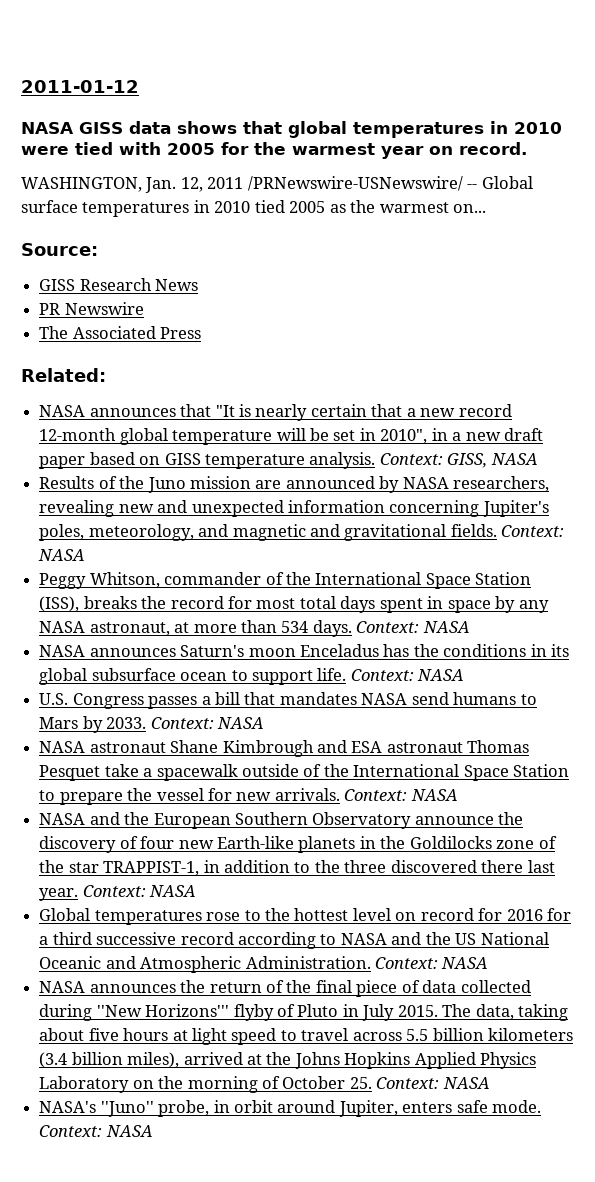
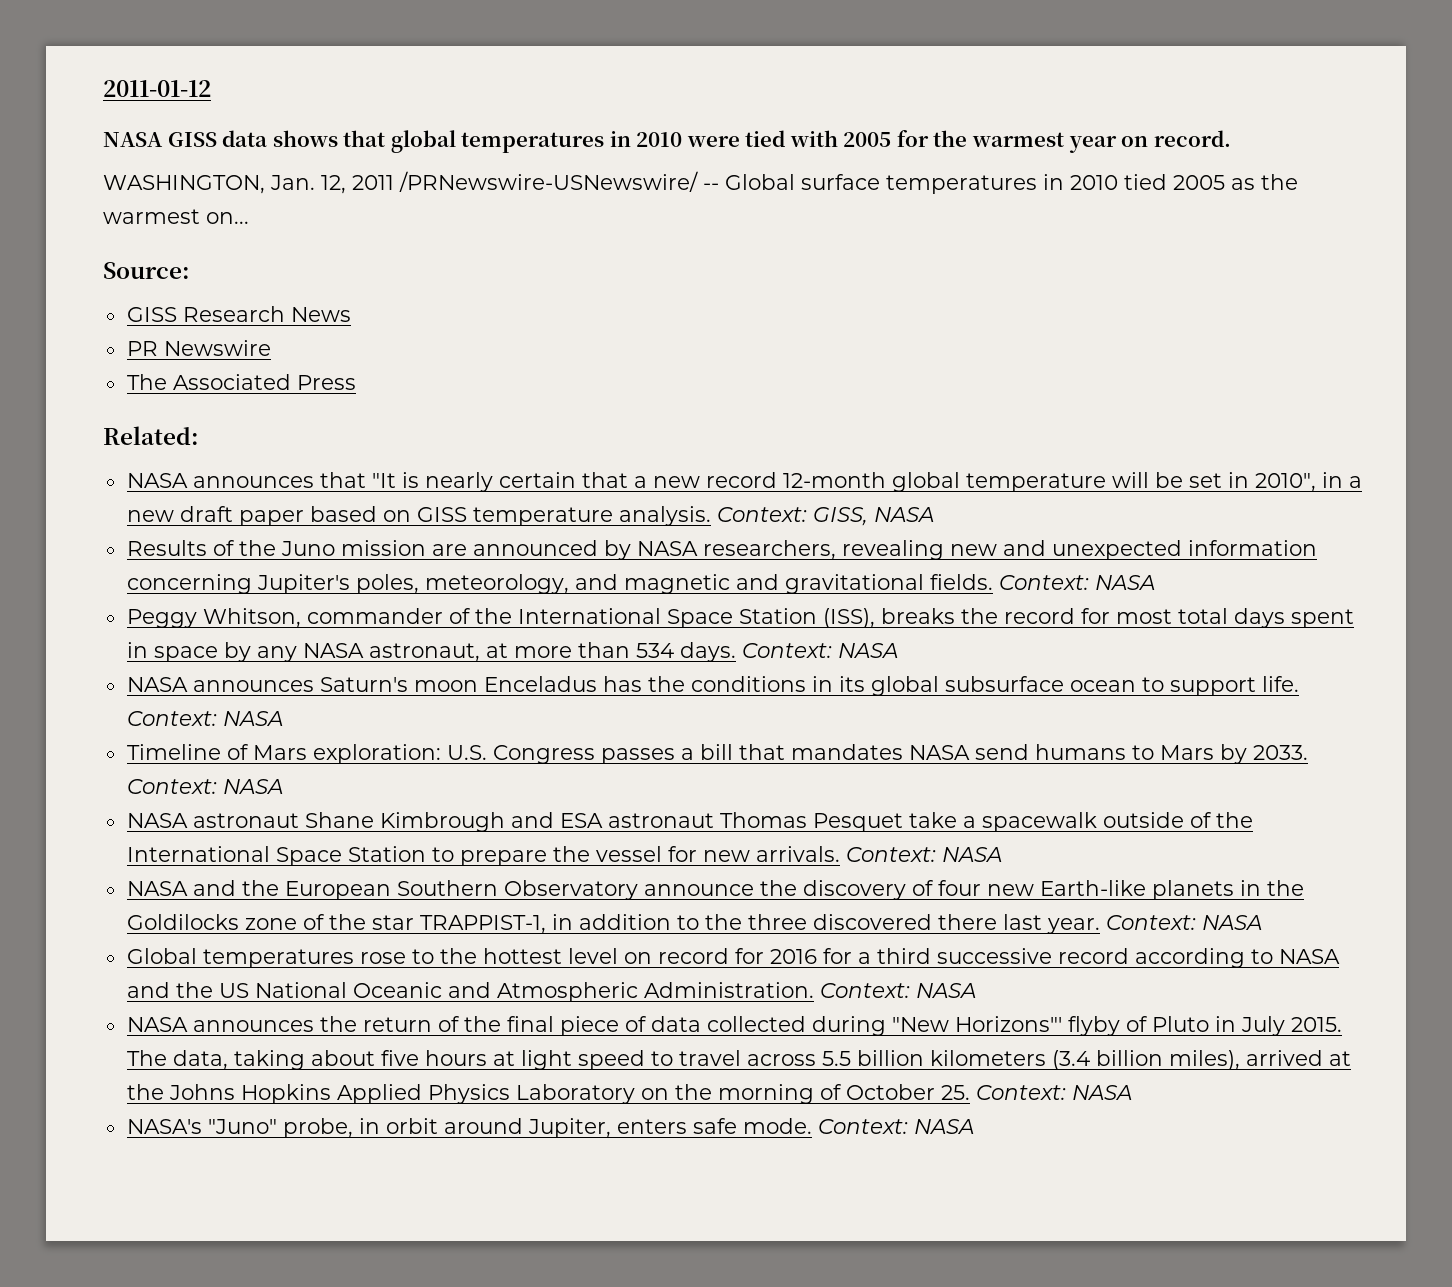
(465, 675) none -> [126,744,441,764] Timeline of Mars exploration:
[96,1004,230,1017] ''New Horizons''' -> [891,1016,1062,1032] "New Horizons"'
[100,1101,154,1117] ''Juno'' -> [207,1119,277,1134] "Juno"

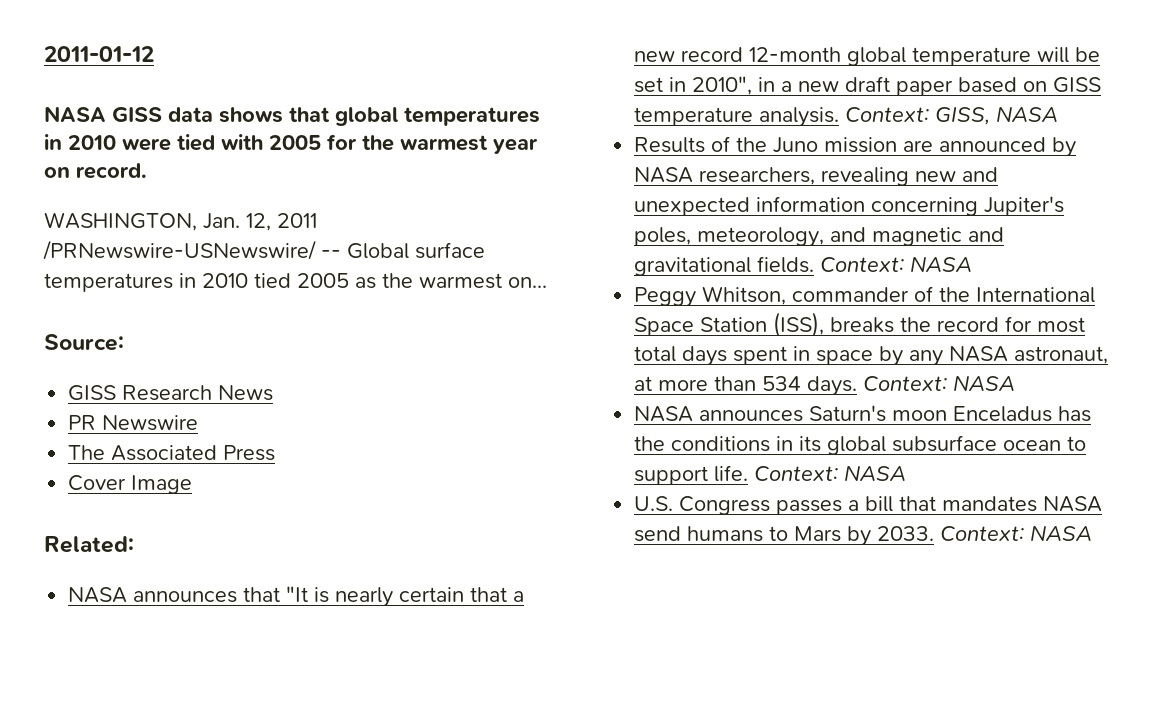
(356, 382) none -> [68,475,193,494] // Cover Image
[126,744,441,764] Timeline of Mars exploration: -> (907, 473) none
[126,812,1253,832] [126,846,1002,866] [126,880,1304,900] [126,914,1262,934] [126,948,1340,968] [126,982,976,1002] [126,1016,1342,1036] [126,1050,1351,1070] [126,1084,1132,1104] [126,1118,974,1138] // NASA astronaut Shane Kimbrough and ESA astronaut Thomas Pesquet take a spacewalk outside of the International Space Station to prepare the vessel for new arrivals. Context: NASA // NASA and the European Southern Observatory announce the discovery of four new Earth-like planets in the Goldilocks zone of the star TRAPPIST-1, in addition to the three discovered there last year. Context: NASA // Global temperatures rose to the hottest level on record for 2016 for a third successive record according to NASA and the US National Oceanic and Atmospheric Administration. Context: NASA // NASA announces the return of the final piece of data collected during "New Horizons"' flyby of Pluto in July 2015. The data, taking about five hours at light speed to travel across 5.5 billion kilometers (3.4 billion miles), arrived at the Johns Hopkins Applied Physics Laboratory on the morning of October 25. Context: NASA // NASA's "Juno" probe, in orbit around Jupiter, enters safe mode. Context: NASA -> (1093, 533) none

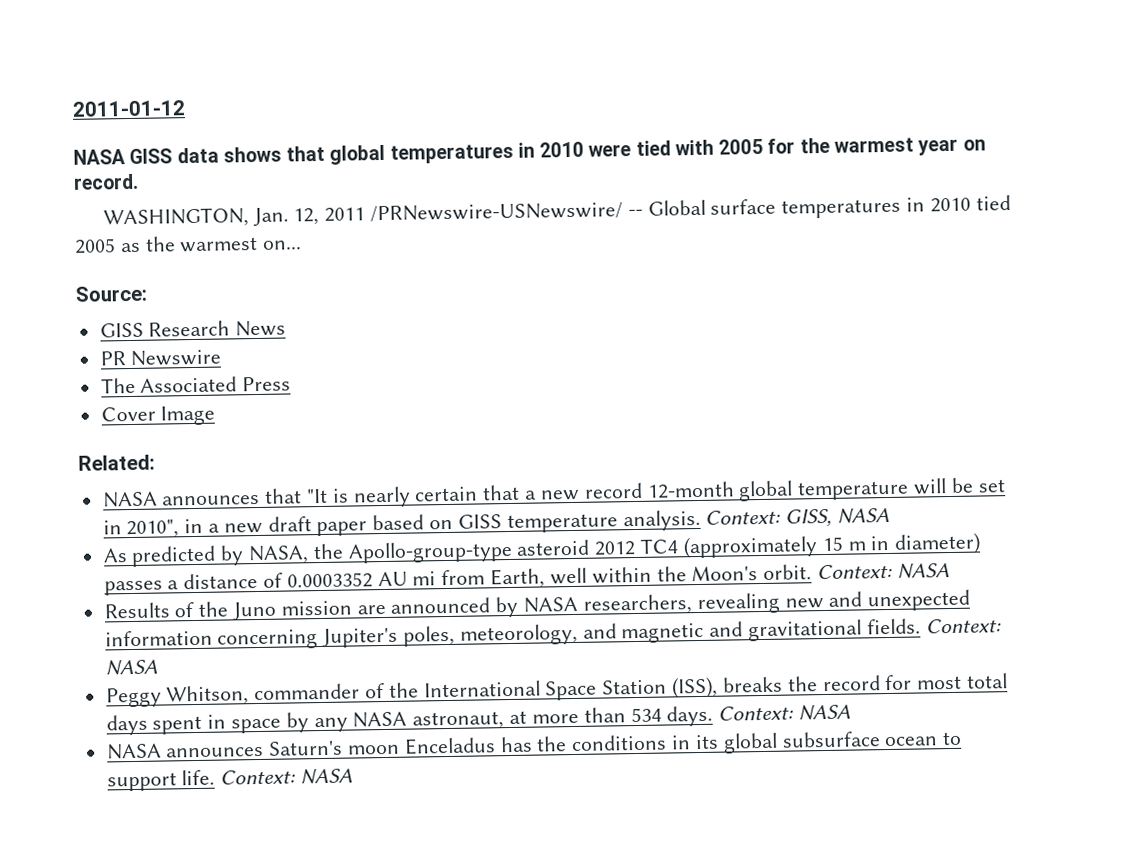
(1059, 114) none -> [102,532,982,567] [103,563,950,596] // As predicted by NASA, the Apollo-group-type asteroid 2012 TC4 (approximately 15 m in diameter) passes a distance of 0.0003352 AU mi from Earth, well within the Moon's orbit. Context: NASA
[634,496,1103,515] [634,525,1093,546] // U.S. Congress passes a bill that mandates NASA send humans to Mars by 2033. Context: NASA -> (354, 776) none

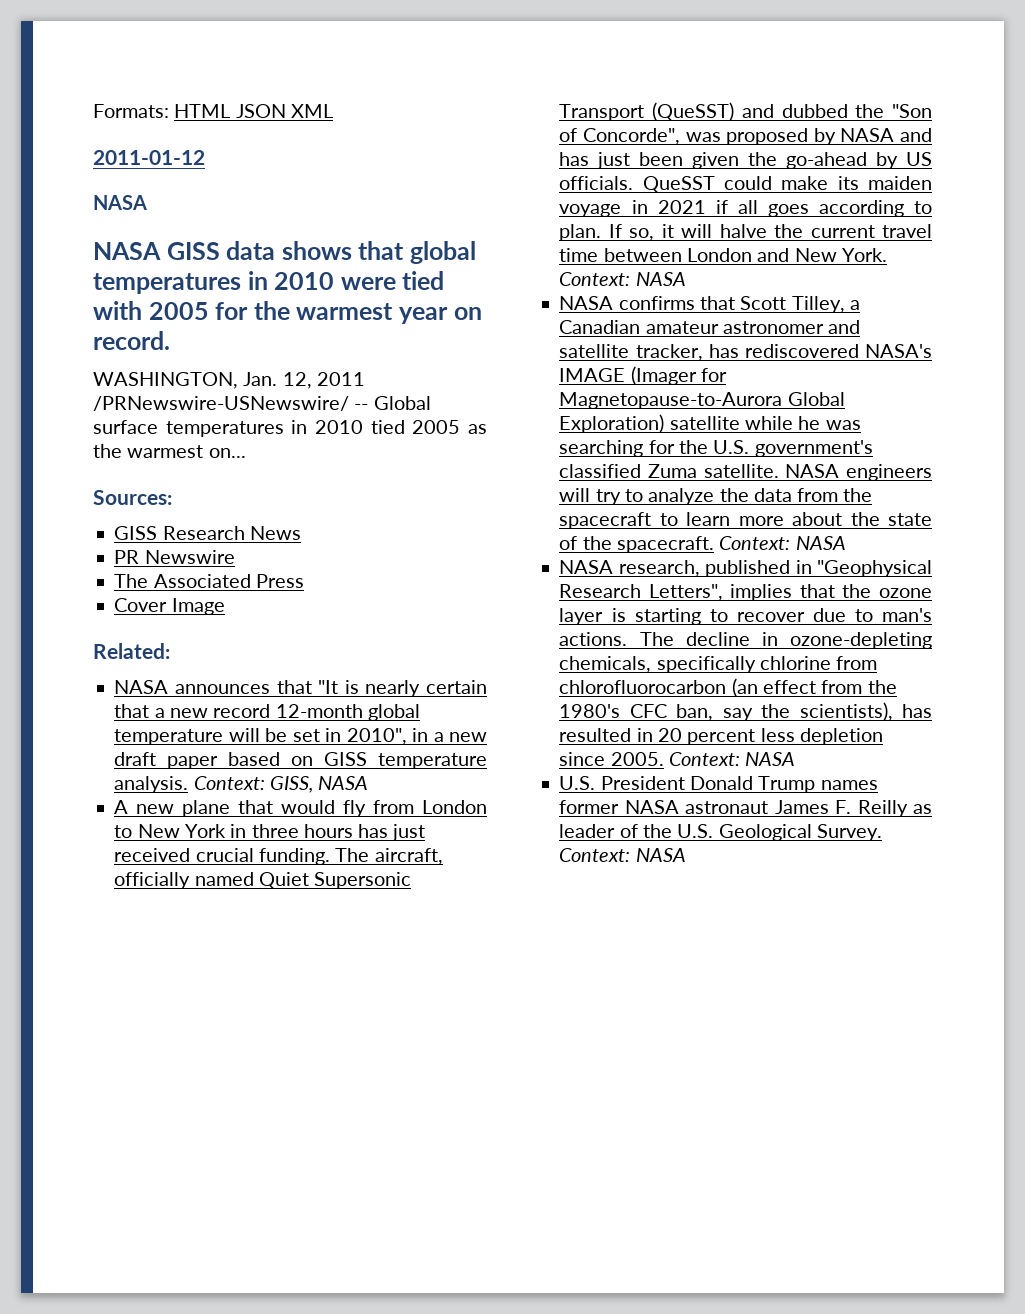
(72, 108) none -> [93,104,333,118] Formats: HTML JSON XML //
(126, 157) none -> [93,242,161,260] // NASA
[75,285,147,302] Source: -> [93,490,172,505] Sources:
[102,532,982,567] [103,563,950,596] [103,589,971,621] [104,618,1002,650] [104,659,158,676] [105,673,1008,708] [105,704,851,736] [105,731,963,760] [106,769,216,792] As predicted by NASA, the Apollo-group-type asteroid 2012 TC4 (approximately 15 m in diameter) passes a distance of 0.0003352 AU mi from Earth, well within the Moon's orbit. Context: NASA // Results of the Juno mission are announced by NASA researchers, revealing new and unexpected information concerning Jupiter's poles, meteorology, and magnetic and gravitational fields. Context: NASA // Peggy Whitson, commander of the International Space Station (ISS), breaks the record for most total days spent in space by any NASA astronaut, at more than 534 days. Context: NASA // NASA announces Saturn's moon Enceladus has the conditions in its global subsurface ocean to support life. -> [114,800,487,817] [114,824,426,841] [114,848,443,865] [114,872,412,889] [559,102,932,121] [559,128,932,145] [559,152,932,169] [559,176,932,193] [559,200,932,217] [559,224,932,241] [559,248,887,262] [559,272,686,286] [559,296,860,313] [559,320,861,334] [559,344,932,361] [559,366,727,385] [559,392,845,409] [559,414,861,433] [559,440,873,457] [559,464,932,481] [559,488,873,505] [559,512,932,529] [559,536,846,553] [559,560,932,577] [559,584,932,601] [559,608,932,625] [559,632,932,649] [559,656,878,673] [559,678,897,697] [559,702,932,721] [559,728,883,745] [559,752,796,766] [559,776,878,793] [559,800,932,817] [559,824,882,841] A new plane that would fly from London to New York in three hours has just received crucial funding. The aircraft, officially named Quiet Supersonic Transport (QueSST) and dubbed the "Son of Concorde", was proposed by NASA and has just been given the go-ahead by US officials. QueSST could make its maiden voyage in 2021 if all goes according to plan. If so, it will halve the current travel time between London and New York. Context: NASA // NASA confirms that Scott Tilley, a Canadian amateur astronomer and satellite tracker, has rediscovered NASA's IMAGE (Imager for Magnetopause-to-Aurora Global Exploration) satellite while he was searching for the U.S. government's classified Zuma satellite. NASA engineers will try to analyze the data from the spacecraft to learn more about the state of the spacecraft. Context: NASA // NASA research, published in "Geophysical Research Letters", implies that the ozone layer is starting to recover due to man's actions. The decline in ozone-depleting chemicals, specifically chlorine from chlorofluorocarbon (an effect from the 1980's CFC ban, say the scientists), has resulted in 20 percent less depletion since 2005. Context: NASA // U.S. President Donald Trump names former NASA astronaut James F. Reilly as leader of the U.S. Geological Survey.

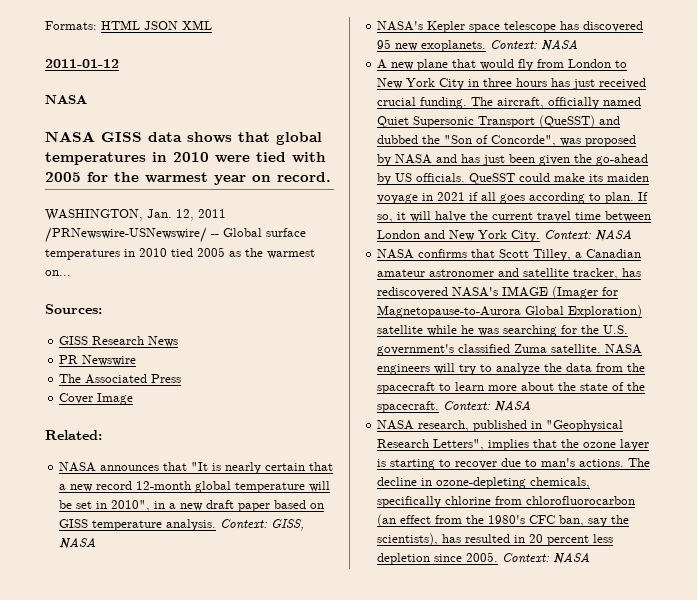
(369, 783) none -> [377,21,644,33] [377,39,579,52] // NASA's Kepler space telescope has discovered 95 new exoplanets. Context: NASA
(226, 831) none -> [439,78,465,90] City
[841,248,887,262] York. -> [478,230,541,242] York City.
[559,776,878,793] [559,800,932,817] [559,824,882,841] [559,848,686,862] // U.S. President Donald Trump names former NASA astronaut James F. Reilly as leader of the U.S. Geological Survey. Context: NASA -> (591, 558) none

